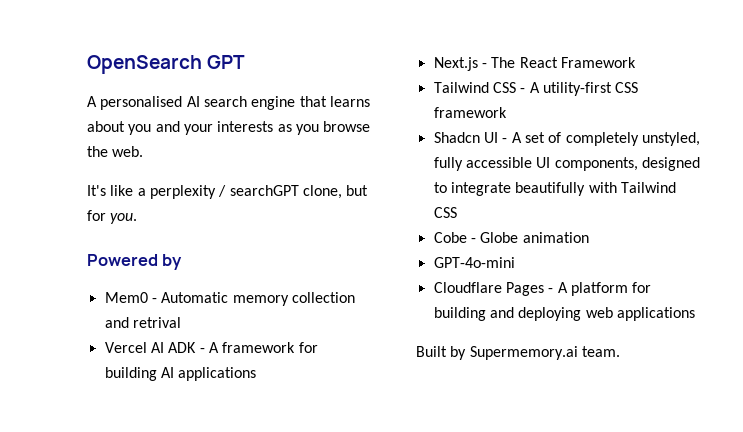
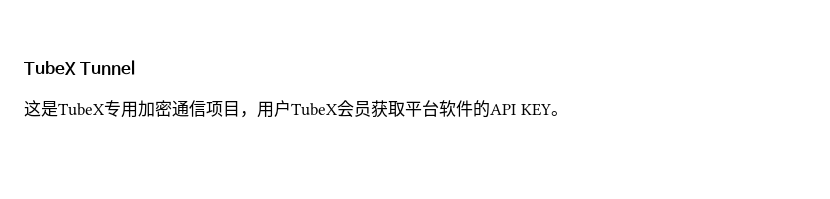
[87,55,246,74] [87,96,370,110] [87,121,371,135] [87,146,144,157] [87,185,369,199] [87,210,138,224] [87,254,183,270] [104,292,355,306] [104,317,181,328] [104,342,318,353] [104,367,257,381] [433,57,636,71] [433,82,639,96] [433,107,507,118] [433,132,700,146] [433,157,700,171] [433,182,676,196] [433,207,457,218] [433,232,589,243] [433,257,515,268] [433,282,652,296] [433,307,695,321] [416,346,620,360] OpenSearch GPT // A personalised AI search engine that learns about you and your interests as you browse the web. // It's like a perplexity / searchGPT clone, but for you. // Powered by // Mem0 - Automatic memory collection and retrival // Vercel AI ADK - A framework for building AI applications // Next.js - The React Framework // Tailwind CSS - A utility-first CSS framework // Shadcn UI - A set of completely unstyled, fully accessible UI components, designed to integrate beautifully with Tailwind CSS // Cobe - Globe animation // GPT-4o-mini // Cloudflare Pages - A platform for building and deploying web applications // Built by Supermemory.ai team. -> [24,60,135,75] [24,100,568,118] TubeX Tunnel // 这是TubeX专用加密通信项目，用户TubeX会员获取平台软件的API KEY。

